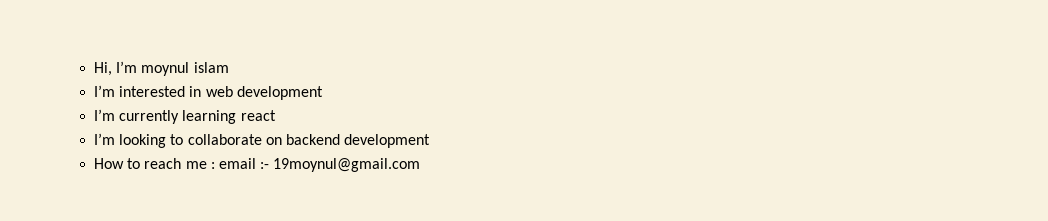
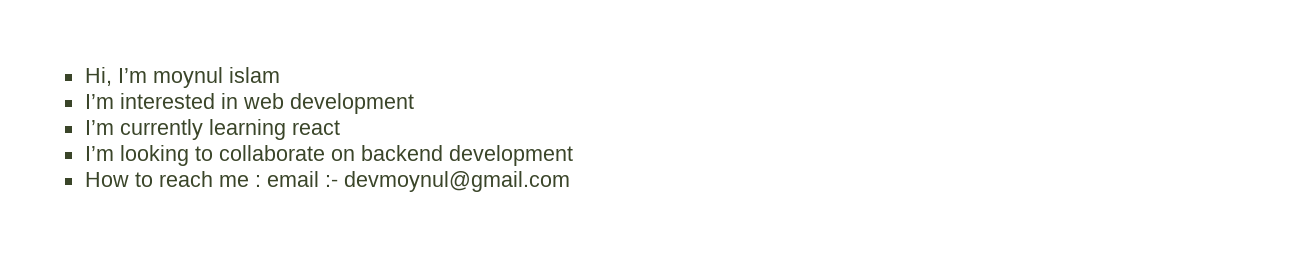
[273,158,421,172] 19moynul@gmail.com -> [343,171,570,192] devmoynul@gmail.com

